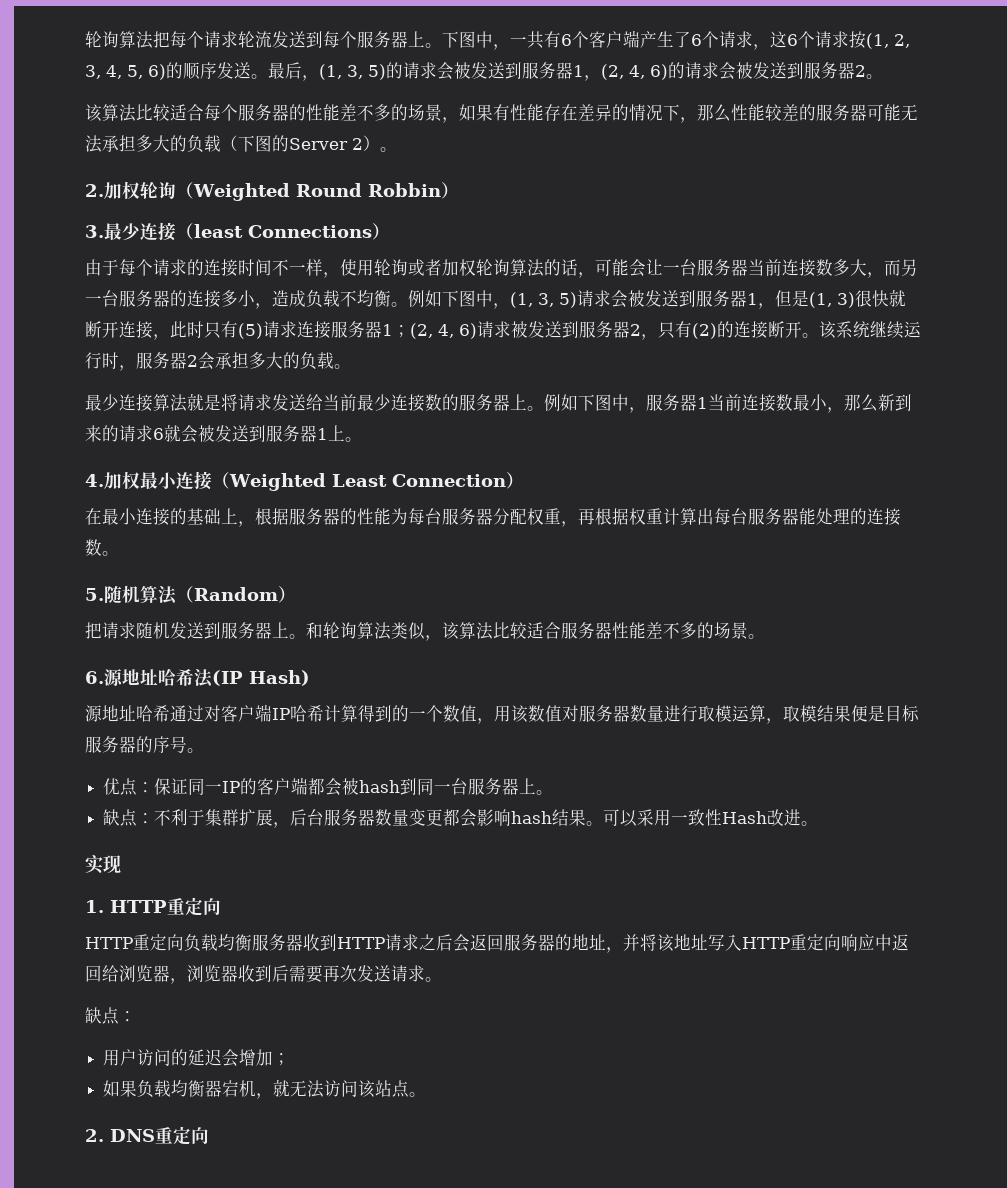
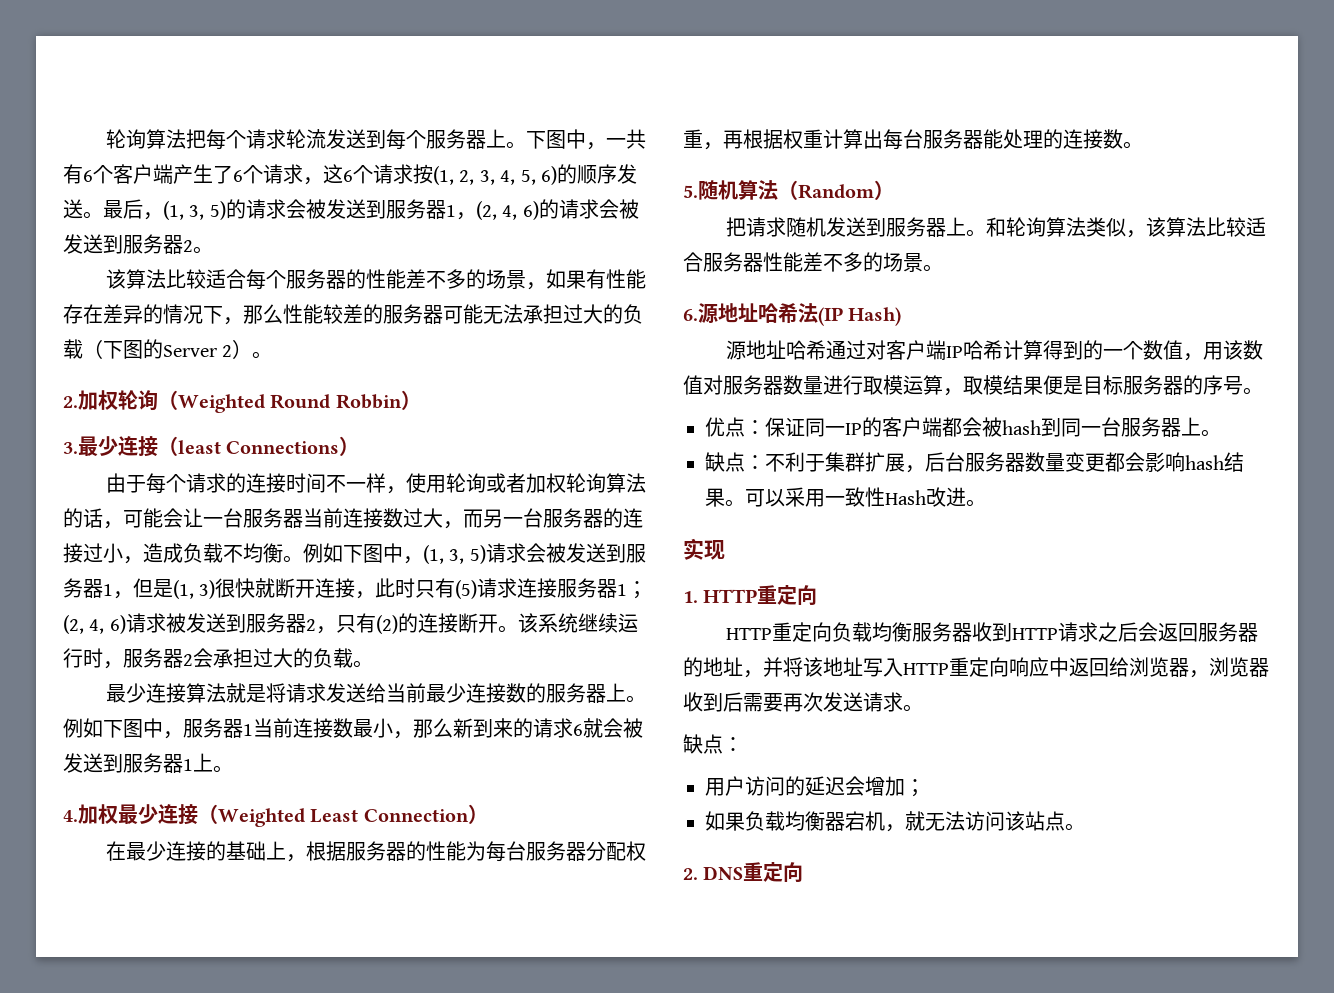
[136,135,153,152] 多 -> [563,304,583,324] 过
[833,259,850,276] 多 -> [403,508,423,528] 过
[221,290,238,307] 多 -> [83,543,103,563] 过
[249,352,266,369] 多 -> [253,648,273,668] 过
[158,472,177,489] 小 -> [138,804,158,824] 少
[119,508,136,525] 小 -> [145,841,166,861] 少

